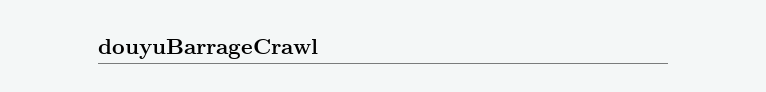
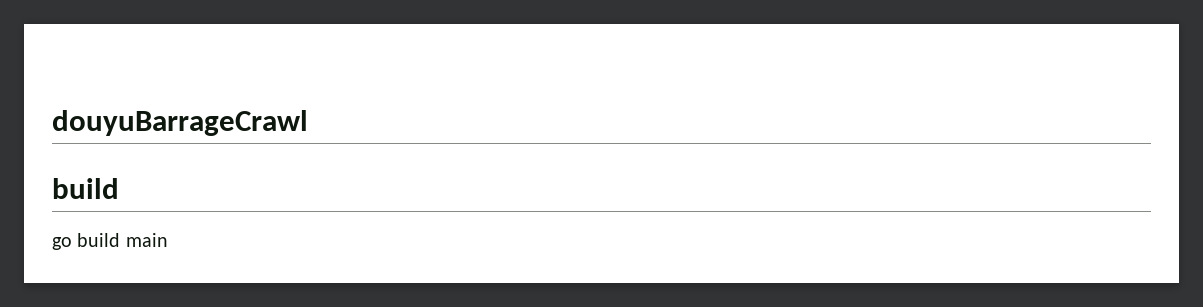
(318, 49) none -> [52,178,119,199] [52,233,168,250] // build // go build main

